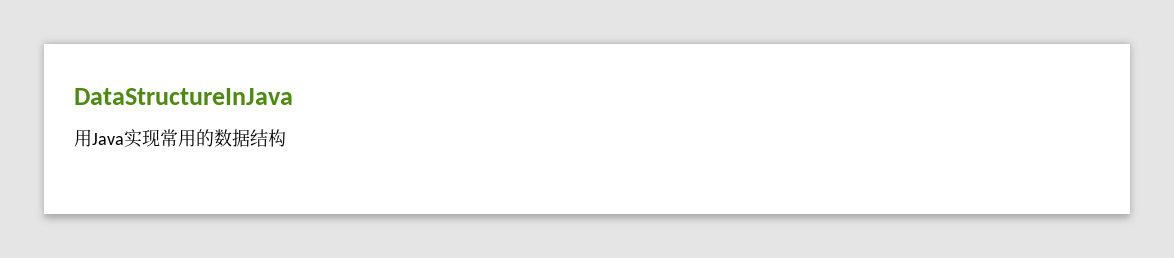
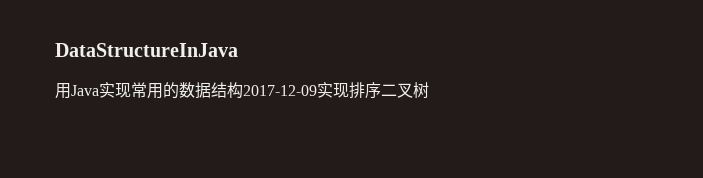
(286, 138) none -> [243,82,429,99] 2017-12-09实现排序二叉树

